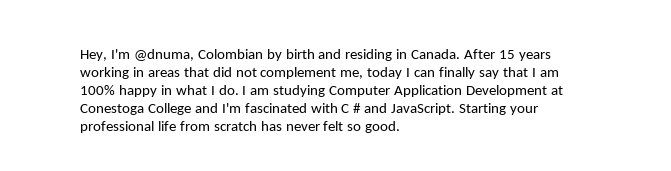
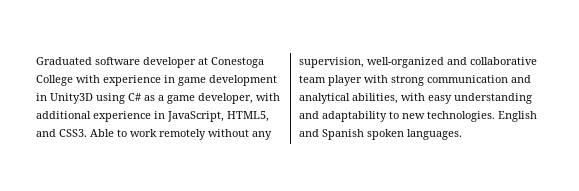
[80,49,551,61] [80,67,559,79] [80,85,563,97] [80,103,539,115] [80,121,401,133] Hey, I'm @dnuma, Colombian by birth and residing in Canada. After 15 years working in areas that did not complement me, today I can finally say that I am 100% happy in what I do. I am studying Computer Application Development at Conestoga College and I'm fascinated with C # and JavaScript. Starting your professional life from scratch has never felt so good. -> [36,57,264,68] [36,75,277,86] [36,93,280,104] [36,111,269,122] [36,129,272,140] [299,57,537,68] [299,75,531,86] [299,93,532,104] [299,111,537,122] [299,129,462,140] Graduated software developer at Conestoga College with experience in game development in Unity3D using C# as a game developer, with additional experience in JavaScript, HTML5, and CSS3. Able to work remotely without any supervision, well-organized and collaborative team player with strong communication and analytical abilities, with easy understanding and adaptability to new technologies. English and Spanish spoken languages.

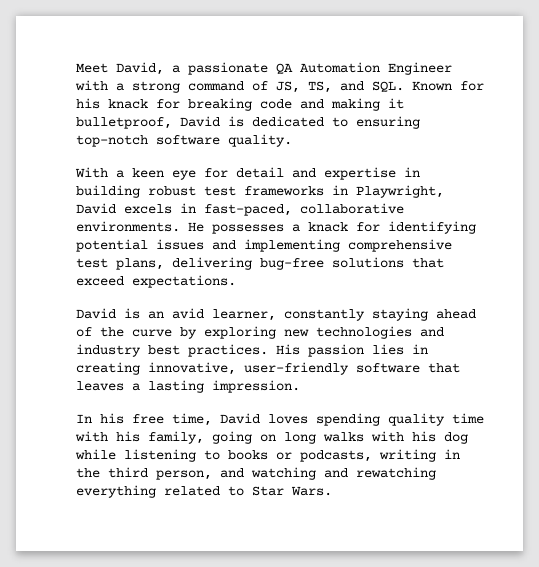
[36,57,264,68] [36,75,277,86] [36,93,280,104] [36,111,269,122] [36,129,272,140] [299,57,537,68] [299,75,531,86] [299,93,532,104] [299,111,537,122] [299,129,462,140] Graduated software developer at Conestoga College with experience in game development in Unity3D using C# as a game developer, with additional experience in JavaScript, HTML5, and CSS3. Able to work remotely without any supervision, well-organized and collaborative team player with strong communication and analytical abilities, with easy understanding and adaptability to new technologies. English and Spanish spoken languages. -> [76,62,452,75] [75,80,484,93] [76,98,404,111] [76,116,420,129] [76,134,292,147] [75,167,420,180] [76,185,444,198] [76,203,404,216] [76,221,476,234] [76,239,452,252] [76,257,444,270] [76,275,236,288] [76,308,476,321] [76,326,444,339] [76,344,428,357] [76,362,460,375] [76,380,300,393] [76,413,484,426] [75,431,468,444] [75,449,460,462] [76,467,436,480] [76,485,332,498] Meet David, a passionate QA Automation Engineer with a strong command of JS, TS, and SQL. Known for his knack for breaking code and making it bulletproof, David is dedicated to ensuring top-notch software quality. // With a keen eye for detail and expertise in building robust test frameworks in Playwright, David excels in fast-paced, collaborative environments. He possesses a knack for identifying potential issues and implementing comprehensive test plans, delivering bug-free solutions that exceed expectations. // David is an avid learner, constantly staying ahead of the curve by exploring new technologies and industry best practices. His passion lies in creating innovative, user-friendly software that leaves a lasting impression. // In his free time, David loves spending quality time with his family, going on long walks with his dog while listening to books or podcasts, writing in the third person, and watching and rewatching everything related to Star Wars.

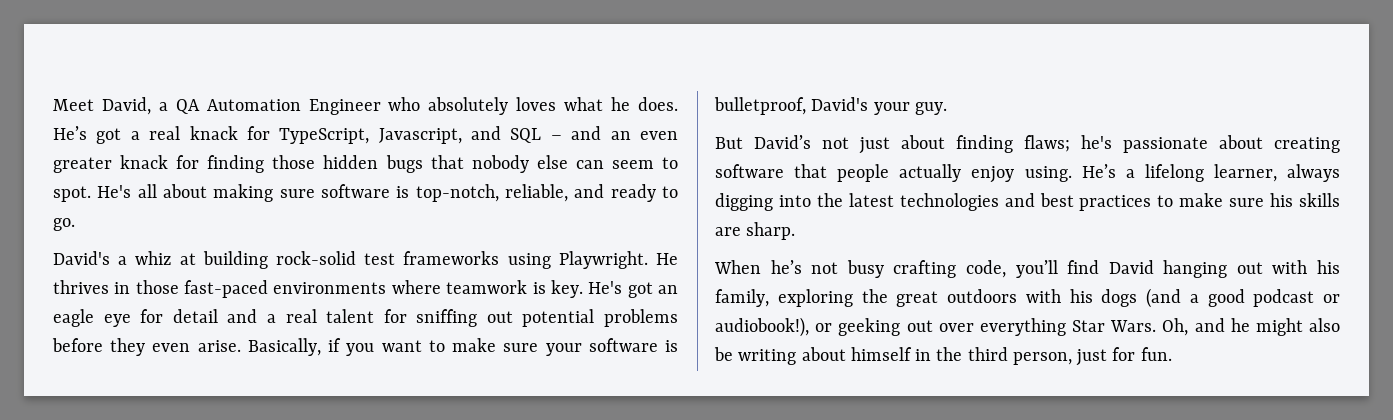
[188,62,268,75] passionate -> (168, 106) none
[75,80,484,93] [76,98,404,111] [76,116,420,129] [76,134,292,147] [75,167,420,180] [76,185,444,198] [76,203,404,216] [76,221,476,234] [76,239,452,252] [76,257,444,270] [76,275,236,288] [76,308,476,321] [76,326,444,339] [76,344,428,357] [76,362,460,375] [76,380,300,393] [76,413,484,426] [75,431,468,444] [75,449,460,462] [76,467,436,480] [76,485,332,498] with a strong command of JS, TS, and SQL. Known for his knack for breaking code and making it bulletproof, David is dedicated to ensuring top-notch software quality. // With a keen eye for detail and expertise in building robust test frameworks in Playwright, David excels in fast-paced, collaborative environments. He possesses a knack for identifying potential issues and implementing comprehensive test plans, delivering bug-free solutions that exceed expectations. // David is an avid learner, constantly staying ahead of the curve by exploring new technologies and industry best practices. His passion lies in creating innovative, user-friendly software that leaves a lasting impression. // In his free time, David loves spending quality time with his family, going on long walks with his dog while listening to books or podcasts, writing in the third person, and watching and rewatching everything related to Star Wars. -> [388,97,678,115] [53,126,678,144] [53,155,678,173] [53,184,678,202] [53,218,75,231] [53,251,678,269] [53,280,679,298] [53,309,678,327] [52,338,678,356] [714,97,947,115] [715,135,1340,154] [715,164,1340,183] [715,193,1340,211] [715,222,796,240] [714,260,1340,278] [715,288,1340,308] [715,317,1340,337] [714,347,1172,366] who absolutely loves what he does. He’s got a real knack for TypeScript, Javascript, and SQL – and an even greater knack for finding those hidden bugs that nobody else can seem to spot. He's all about making sure software is top-notch, reliable, and ready to go. // David's a whiz at building rock-solid test frameworks using Playwright. He thrives in those fast-paced environments where teamwork is key. He's got an eagle eye for detail and a real talent for sniffing out potential problems before they even arise. Basically, if you want to make sure your software is bulletproof, David's your guy. // But David’s not just about finding flaws; he's passionate about creating software that people actually enjoy using. He’s a lifelong learner, always digging into the latest technologies and best practices to make sure his skills are sharp. // When he’s not busy crafting code, you’ll find David hanging out with his family, exploring the great outdoors with his dogs (and a good podcast or audiobook!), or geeking out over everything Star Wars. Oh, and he might also be writing about himself in the third person, just for fun.

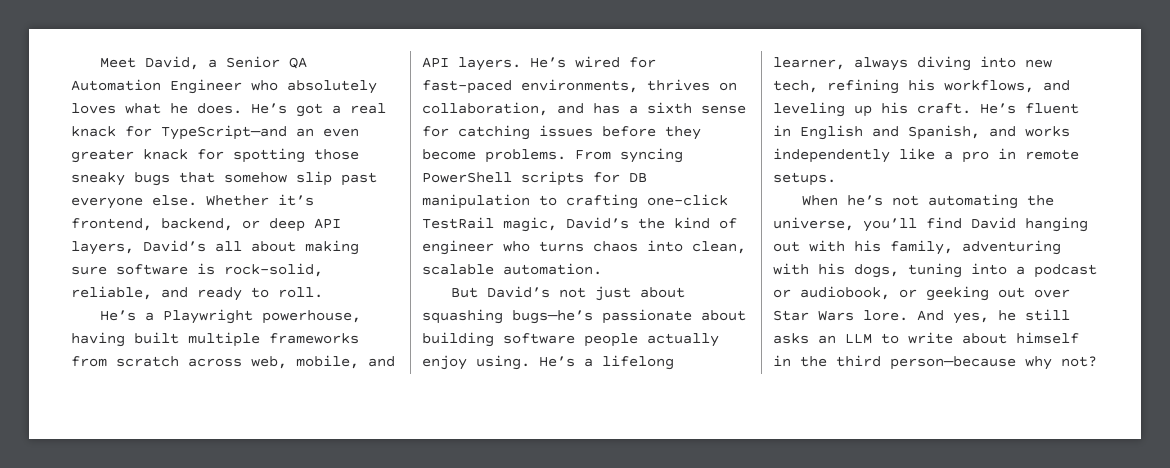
(168, 106) none -> [225,56,280,68] Senior
[279,126,602,144] TypeScript, Javascript, and SQL – and -> [161,125,287,140] TypeScript—and
[207,155,678,173] [53,185,132,202] finding those hidden bugs that nobody else can seem to spot. He's -> [233,148,359,163] [71,171,377,186] [71,194,314,209] [71,218,341,232] [71,240,206,255] spotting those sneaky bugs that somehow slip past everyone else. Whether it’s frontend, backend, or deep API layers, David’s
[415,184,499,202] top-notch, -> [224,263,323,277] rock-solid,
[53,218,75,231] [53,251,678,269] [53,280,679,298] [53,309,678,327] [52,338,678,356] [714,97,947,115] go. // David's a whiz at building rock-solid test frameworks using Playwright. He thrives in those fast-paced environments where teamwork is key. He's got an eagle eye for detail and a real talent for sniffing out potential problems before they even arise. Basically, if you want to make sure your software is bulletproof, David's your guy. -> [278,287,323,298] [99,309,361,324] [71,332,359,347] [71,355,395,369] [422,56,656,71] [422,79,737,94] [422,102,746,116] [422,125,701,140] [422,148,683,163] [422,171,647,186] [422,194,728,209] [422,217,737,232] [422,240,746,255] [422,263,602,275] roll. // He’s a Playwright powerhouse, having built multiple frameworks from scratch across web, mobile, and API layers. He’s wired for fast-paced environments, thrives on collaboration, and has a sixth sense for catching issues before they become problems. From syncing PowerShell scripts for DB manipulation to crafting one-click TestRail magic, David’s the kind of engineer who turns chaos into clean, scalable automation.
[956,135,1340,153] [715,164,828,178] finding flaws; he's passionate about creating software that -> [422,309,746,324] [422,332,575,347] squashing bugs—he’s passionate about building software
[715,193,1340,211] [715,222,796,240] digging into the latest technologies and best practices to make sure his skills are sharp. -> [917,56,1052,71] [773,79,1070,94] [773,102,1079,117] [773,125,1070,140] [773,148,1079,163] [773,172,836,186] diving into new tech, refining his workflows, and leveling up his craft. He’s fluent in English and Spanish, and works independently like a pro in remote setups.
[846,260,1006,278] busy crafting code, -> [927,194,1054,209] [773,217,854,231] automating the universe,
[777,288,1245,308] exploring the great outdoors with his dogs (and a good -> [962,240,1061,255] [773,263,1025,278] adventuring with his dogs, tuning into a
[715,317,809,337] audiobook!), -> [800,286,890,300] audiobook,
[979,318,1340,336] [714,347,797,365] everything Star Wars. Oh, and he might also be writing -> [773,309,1070,324] [773,332,953,344] Star Wars lore. And yes, he still asks an LLM to write
[1012,347,1172,366] person, just for fun. -> [890,356,1097,370] person—because why not?

